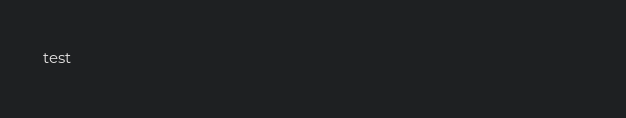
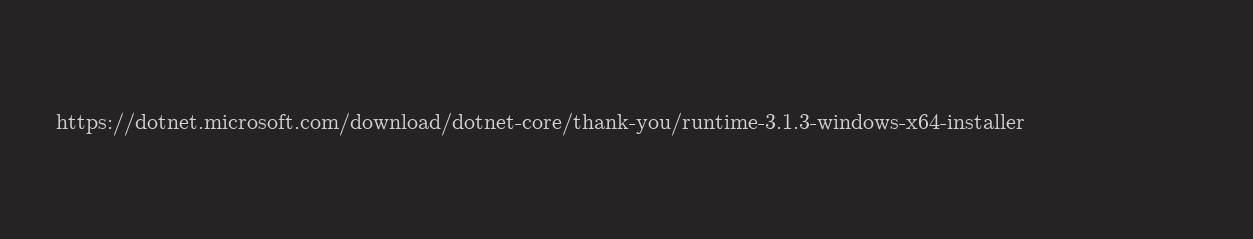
[43,53,71,63] test -> [56,112,1025,136] https://dotnet.microsoft.com/download/dotnet-core/thank-you/runtime-3.1.3-windows-x64-installer

